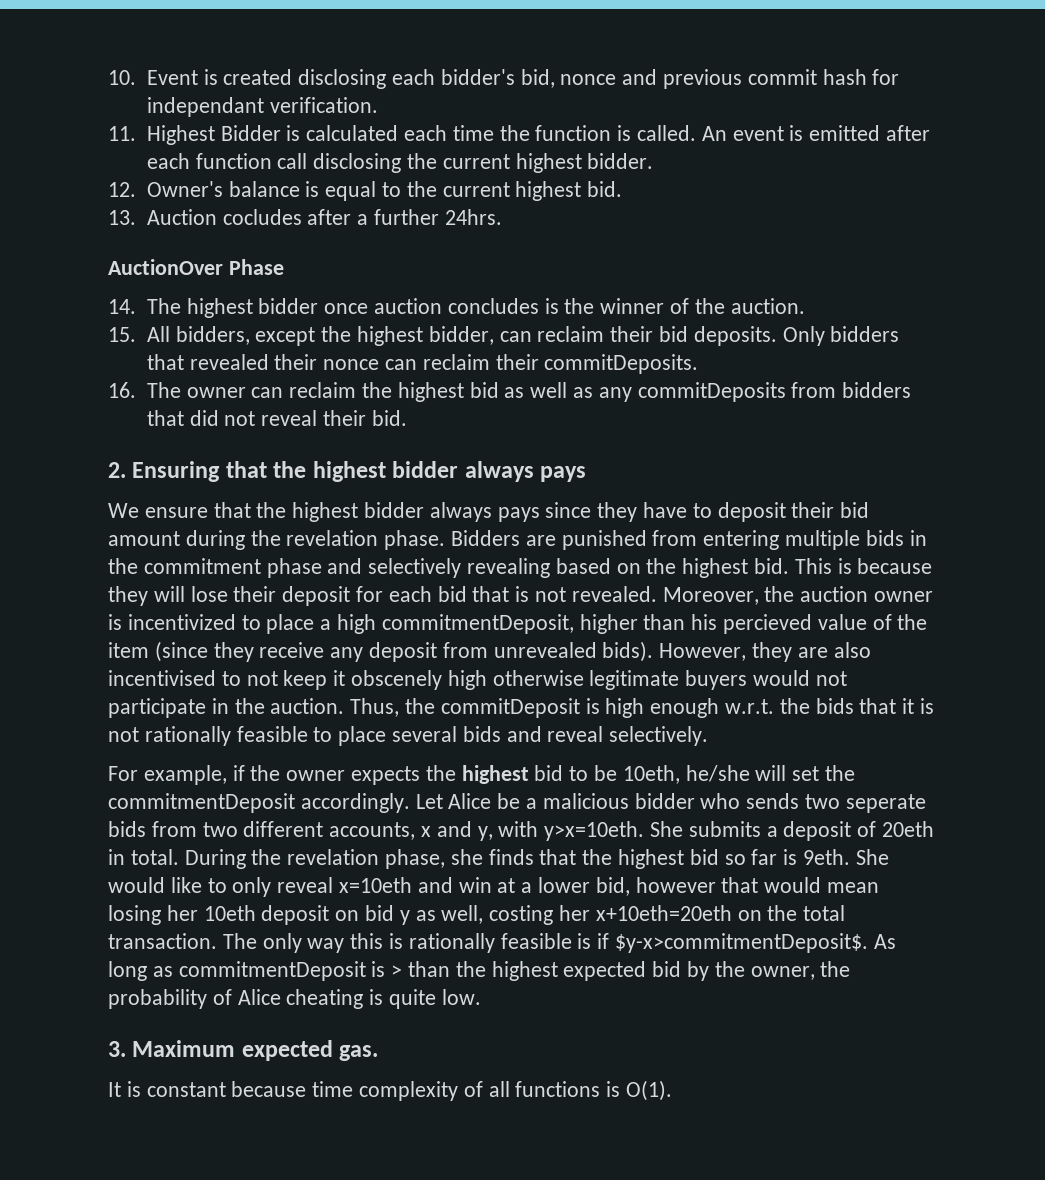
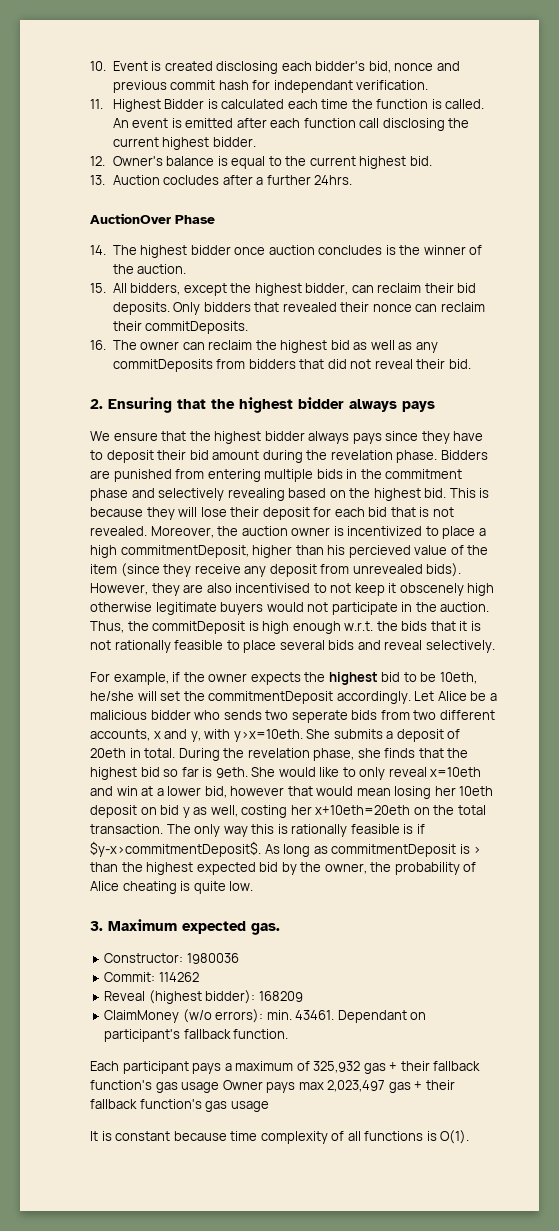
(379, 1053) none -> [104,953,239,964] [104,972,199,982] [104,990,303,1004] [104,1009,427,1023] [104,1029,289,1042] [90,1061,481,1074] [90,1080,455,1093] [90,1099,269,1112] // Constructor: 1980036 // Commit: 114262 // Reveal (highest bidder): 168209 // ClaimMoney (w/o errors): min. 43461. Dependant on participant's fallback function. // Each participant pays a maximum of 325,932 gas + their fallback function's gas usage Owner pays max 2,023,497 gas + their fallback function's gas usage

